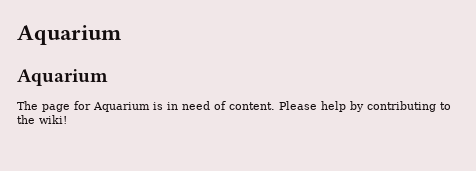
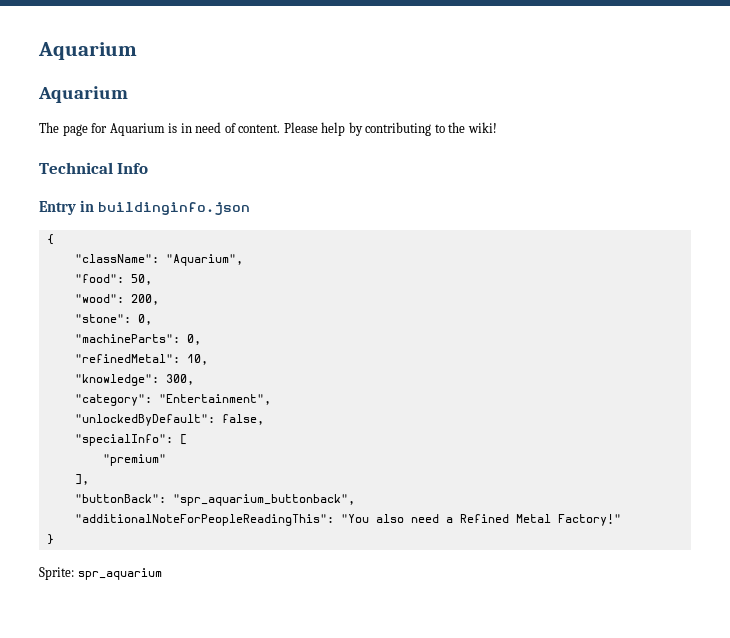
(67, 119) none -> [39,162,149,174] [39,200,250,215] [46,234,54,245] [74,254,243,266] [74,274,152,285] [74,294,159,305] [74,314,152,325] [74,334,201,345] [74,354,208,365] [74,374,194,386] [74,394,271,406] [74,414,264,426] [74,434,187,446] [102,454,166,466] [74,474,89,485] [74,494,355,506] [74,514,621,526] [46,534,54,545] [39,567,162,580] // Technical Info // Entry in buildinginfo.json // { // "className": "Aquarium", // "food": 50, // "wood": 200, // "stone": 0, // "machineParts": 0, // "refinedMetal": 10, // "knowledge": 300, // "category": "Entertainment", // "unlockedByDefault": false, // "specialInfo": [ // "premium" // ], // "buttonBack": "spr_aquarium_buttonback", // "additionalNoteForPeopleReadingThis": "You also need a Refined Metal Factory!" // } // Sprite: spr_aquarium

